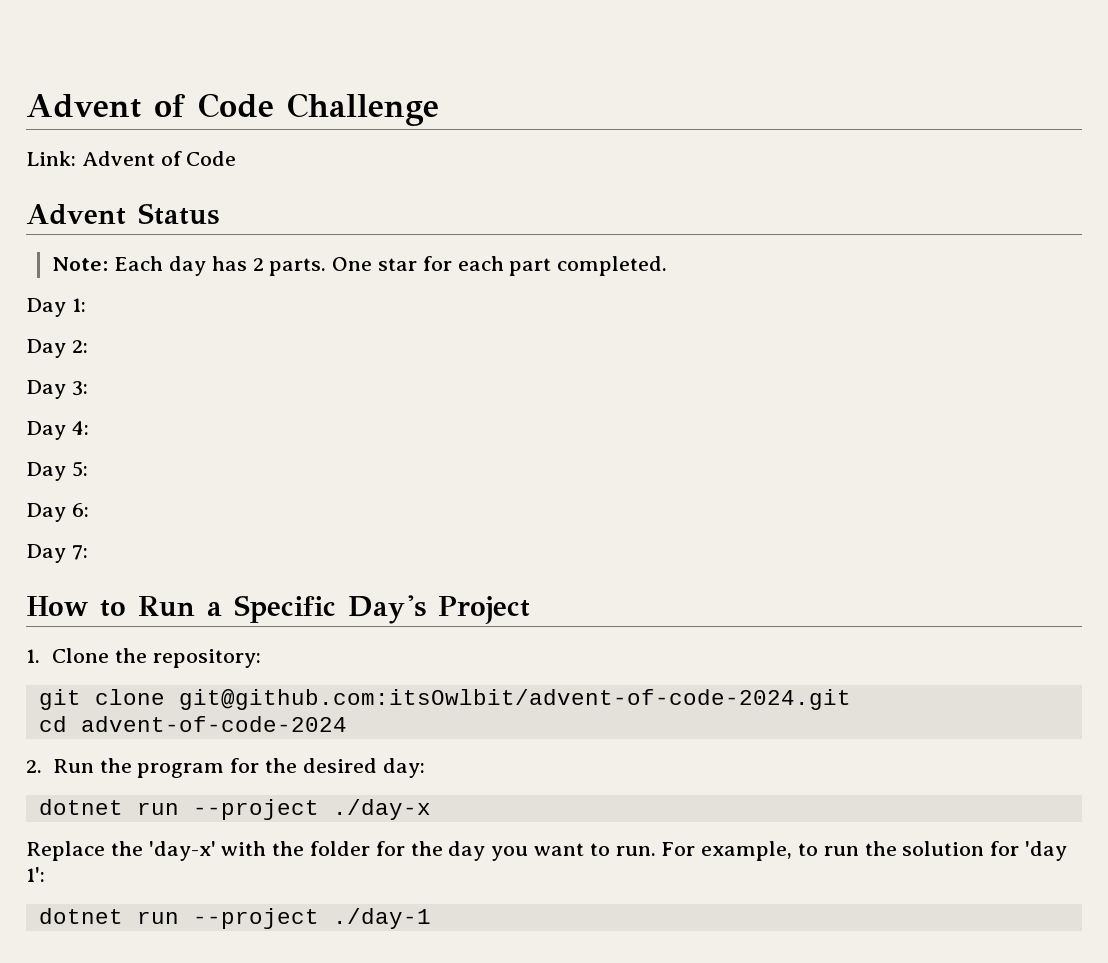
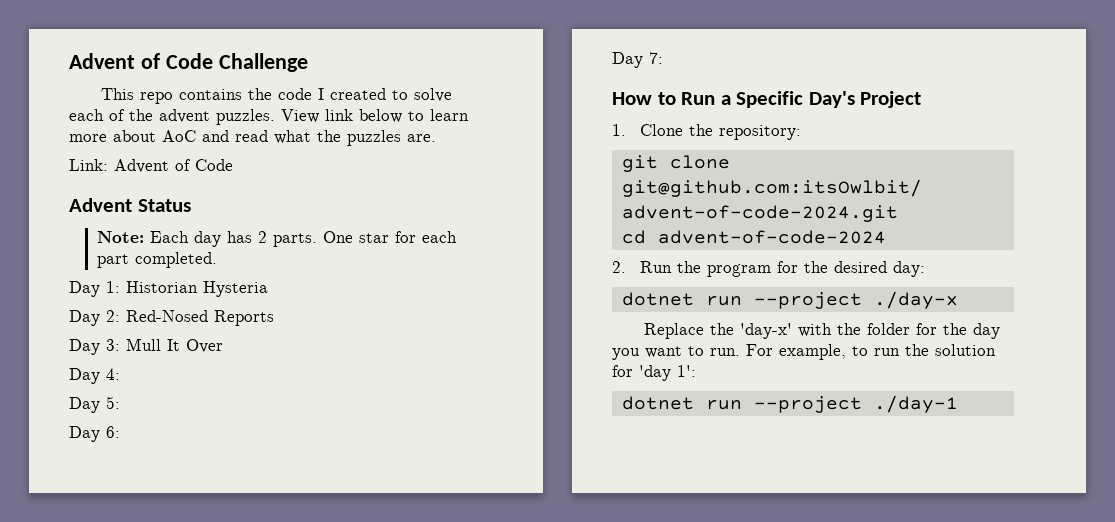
(439, 109) none -> [101,88,453,104] [69,109,469,125] [69,130,436,146] // This repo contains the code I created to solve each of the advent puzzles. View link below to learn more about AoC and read what the puzzles are.
(86, 305) none -> [126,281,268,297] Historian Hysteria
(88, 346) none -> [126,310,274,326] Red-Nosed Reports
(88, 388) none -> [126,338,223,353] Mull It Over

